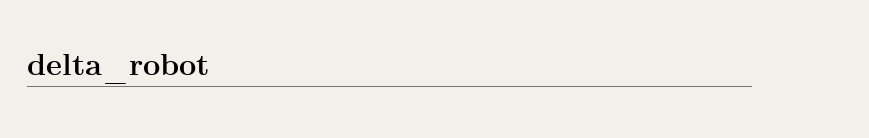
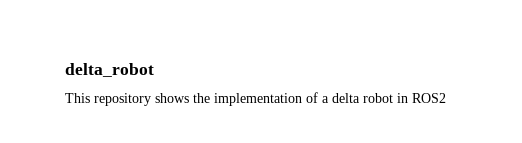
(209, 69) none -> [65,92,446,106] // This repository shows the implementation of a delta robot in ROS2

